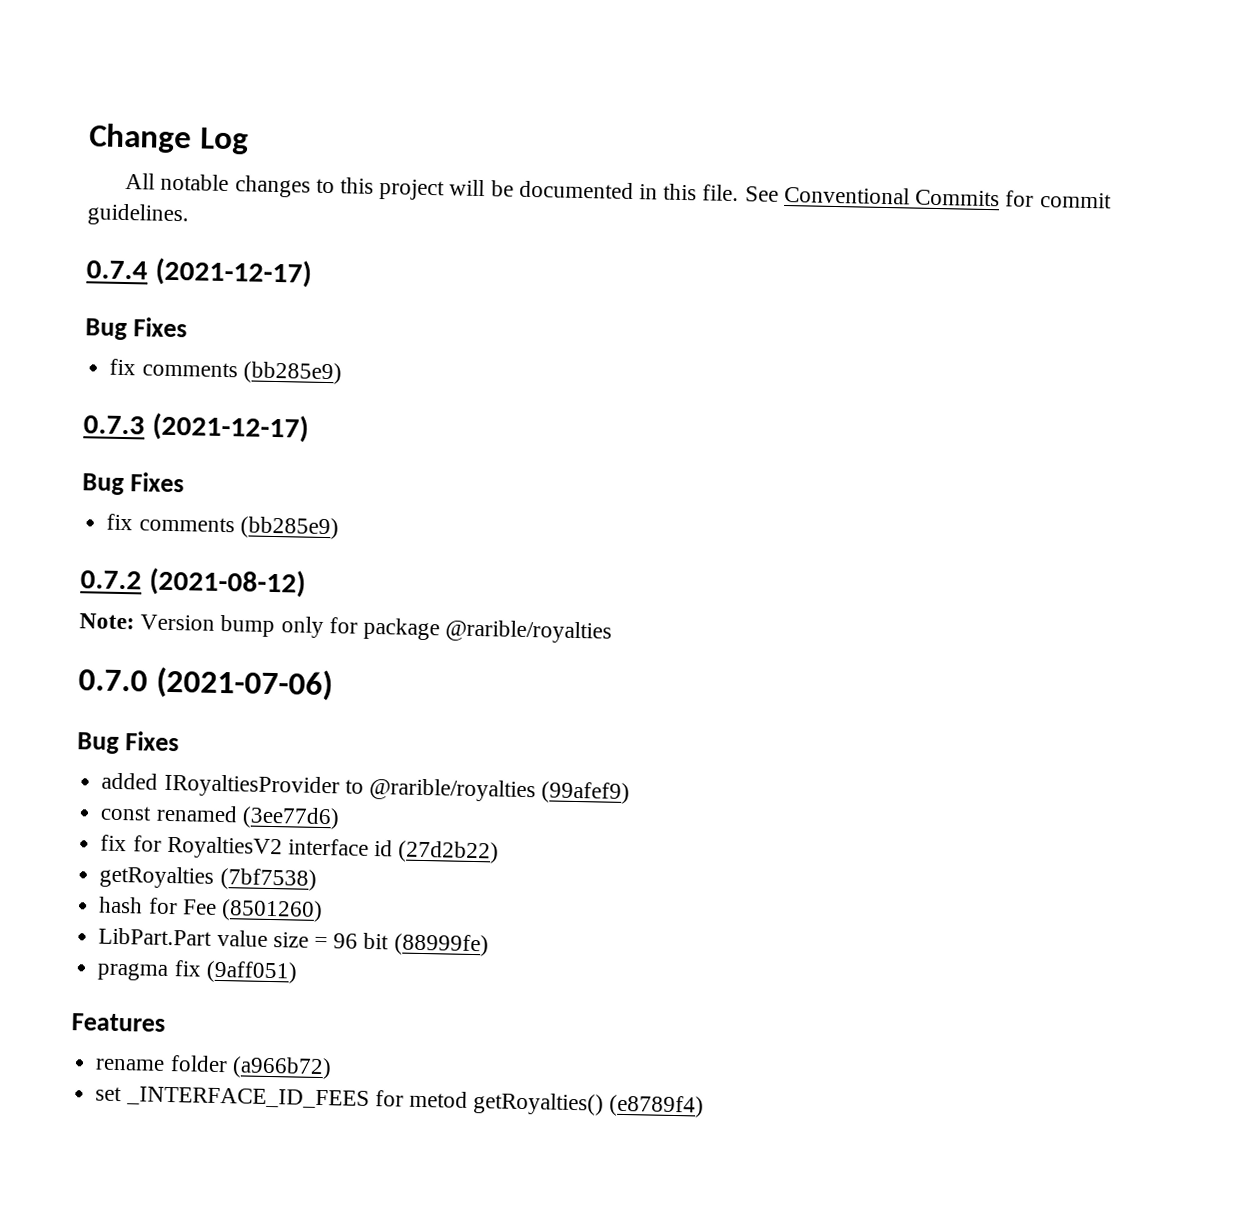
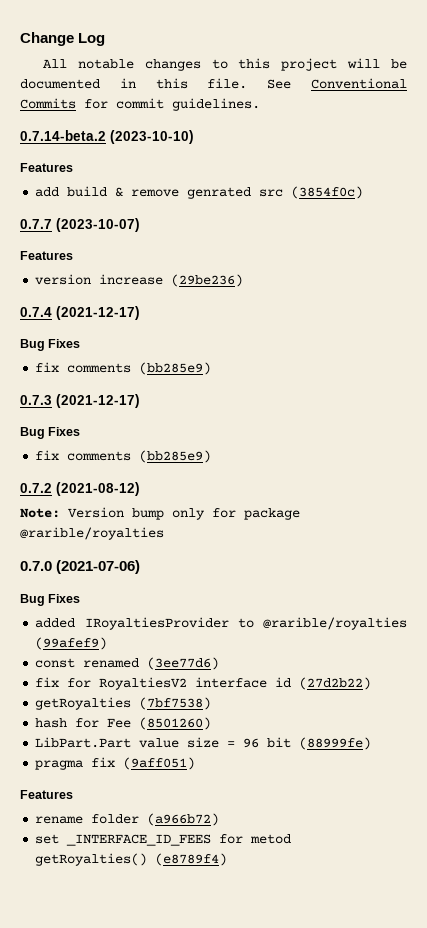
(189, 215) none -> [20,130,194,144] [20,163,73,172] [35,186,364,199] [20,218,140,232] [20,251,73,260] [35,274,244,287] // 0.7.14-beta.2 (2023-10-10) // Features // add build & remove genrated src (3854f0c) // 0.7.7 (2023-10-07) // Features // version increase (29be236)

